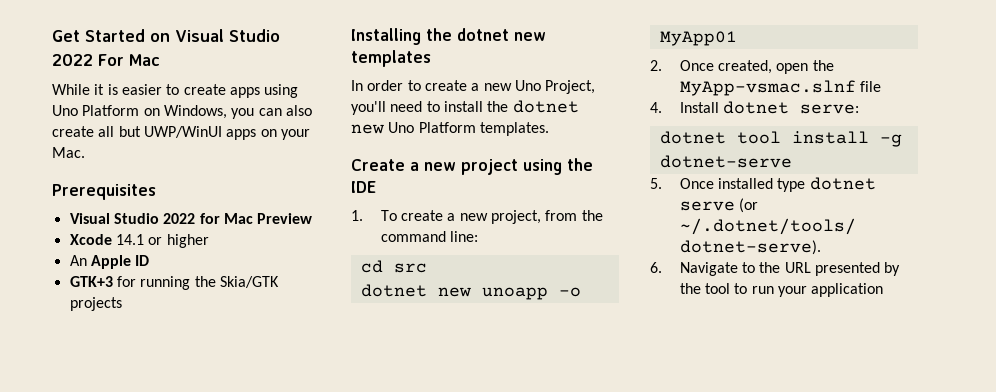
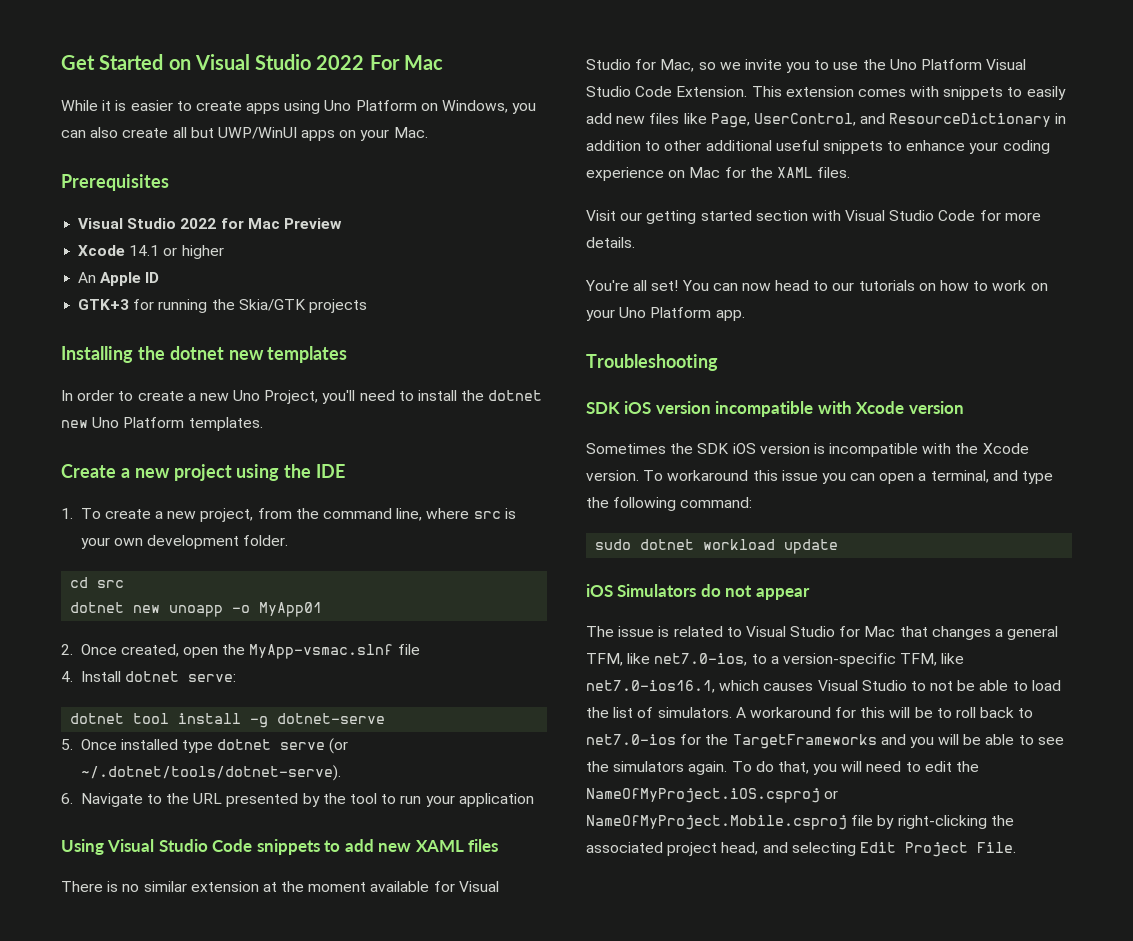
[449,231,478,242] line: -> [396,508,516,521] [80,535,289,549] line, where src is your own development folder.
(884, 290) none -> [61,839,499,855] [61,881,499,892] [586,59,1027,73] [586,86,1066,100] [586,113,1067,128] [586,140,1050,154] [586,167,851,181] [586,210,1041,224] [586,237,635,248] [585,280,1048,291] [586,307,745,321] [586,354,718,371] [586,401,964,417] [586,443,1029,457] [586,470,1054,484] [586,497,753,511] [595,539,839,554] [586,584,810,600] [586,626,1059,640] [586,653,965,667] [586,680,1061,693] [586,707,1034,718] [586,734,1064,749] [586,761,980,775] [586,788,839,803] [586,815,1014,830] [586,842,1016,857] // Using Visual Studio Code snippets to add new XAML files // There is no similar extension at the moment available for Visual Studio for Mac, so we invite you to use the Uno Platform Visual Studio Code Extension. This extension comes with snippets to easily add new files like Page, UserControl, and ResourceDictionary in addition to other additional useful snippets to enhance your coding experience on Mac for the XAML files. // Visit our getting started section with Visual Studio Code for more details. // You're all set! You can now head to our tutorials on how to work on your Uno Platform app. // Troubleshooting // SDK iOS version incompatible with Xcode version // Sometimes the SDK iOS version is incompatible with the Xcode version. To workaround this issue you can open a terminal, and type the following command: // sudo dotnet workload update // iOS Simulators do not appear // The issue is related to Visual Studio for Mac that changes a general TFM, like net7.0-ios, to a version-specific TFM, like net7.0-ios16.1, which causes Visual Studio to not be able to load the list of simulators. A workaround for this will be to roll back to net7.0-ios for the TargetFrameworks and you will be able to see the simulators again. To do that, you will need to edit the NameOfMyProject.iOS.csproj or NameOfMyProject.Mobile.csproj file by right-clicking the associated project head, and selecting Edit Project File.

